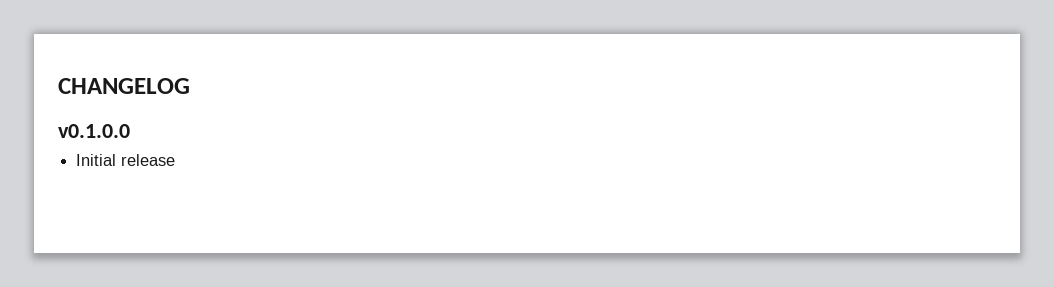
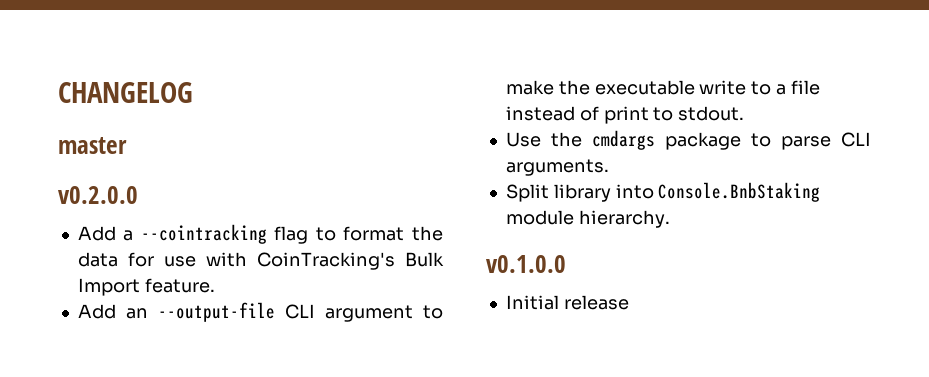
(190, 86) none -> [58,137,127,154] [58,186,138,204] [77,224,443,244] [77,252,444,270] [77,278,215,296] [77,302,443,322] [505,80,820,95] [505,106,745,124] [505,130,871,150] [505,159,609,176] [505,182,821,202] [505,210,670,228] // master // v0.2.0.0 // Add a --cointracking flag to format the data for use with CoinTracking's Bulk Import feature. // Add an --output-file CLI argument to make the executable write to a file instead of print to stdout. // Use the cmdargs package to parse CLI arguments. // Split library into Console.BnbStaking module hierarchy.

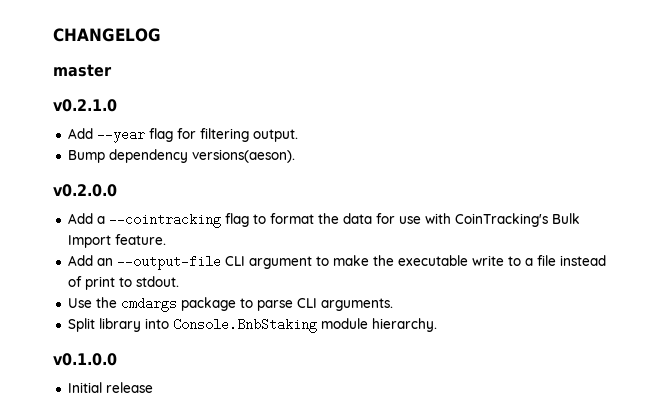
(127, 145) none -> [53,99,117,112] [67,128,298,143] [67,149,295,163] // v0.2.1.0 // Add --year flag for filtering output. // Bump dependency versions(aeson).

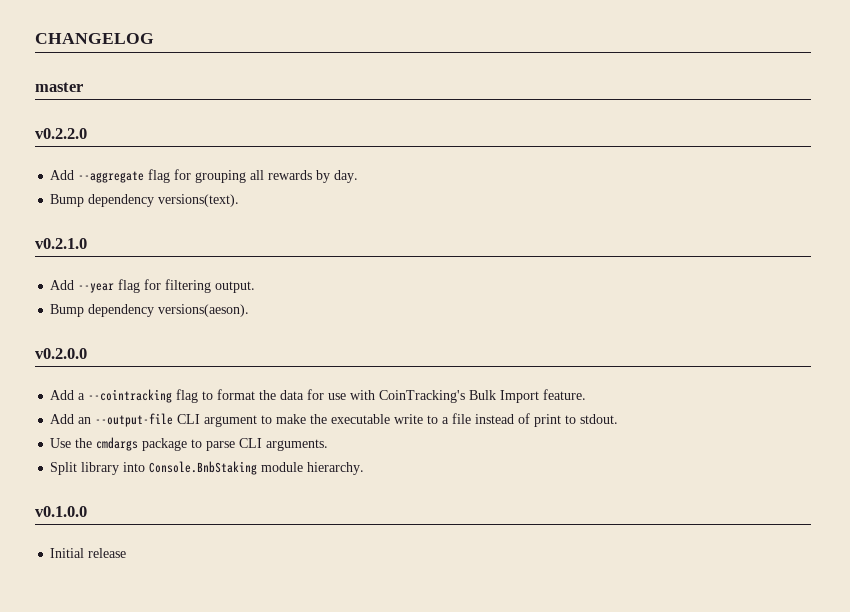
(112, 70) none -> [35,128,87,139] [50,169,359,183] [50,194,240,207] // v0.2.2.0 // Add --aggregate flag for grouping all rewards by day. // Bump dependency versions(text).

